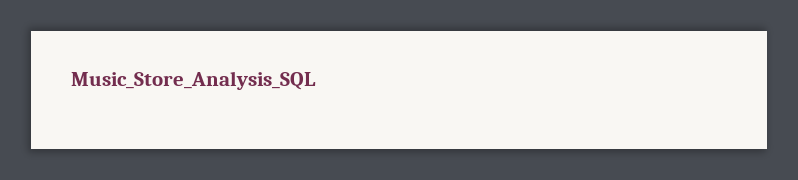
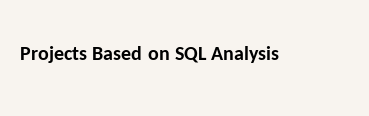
[71,71,316,90] Music_Store_Analysis_SQL -> [20,46,280,63] Projects Based on SQL Analysis

